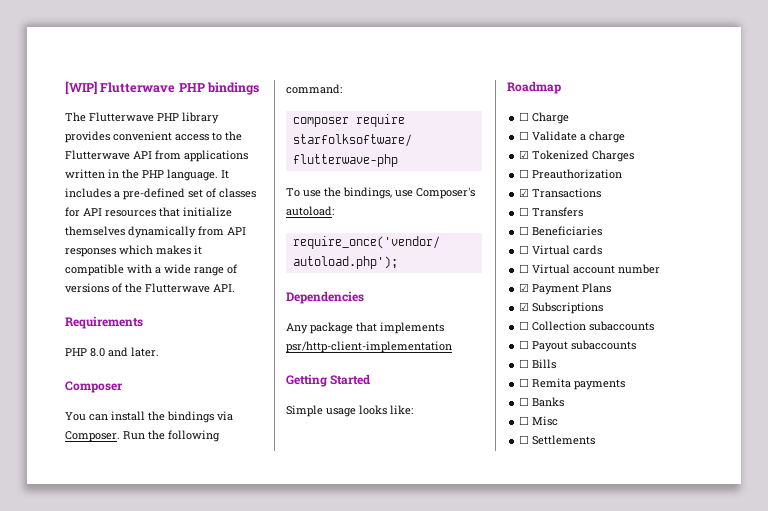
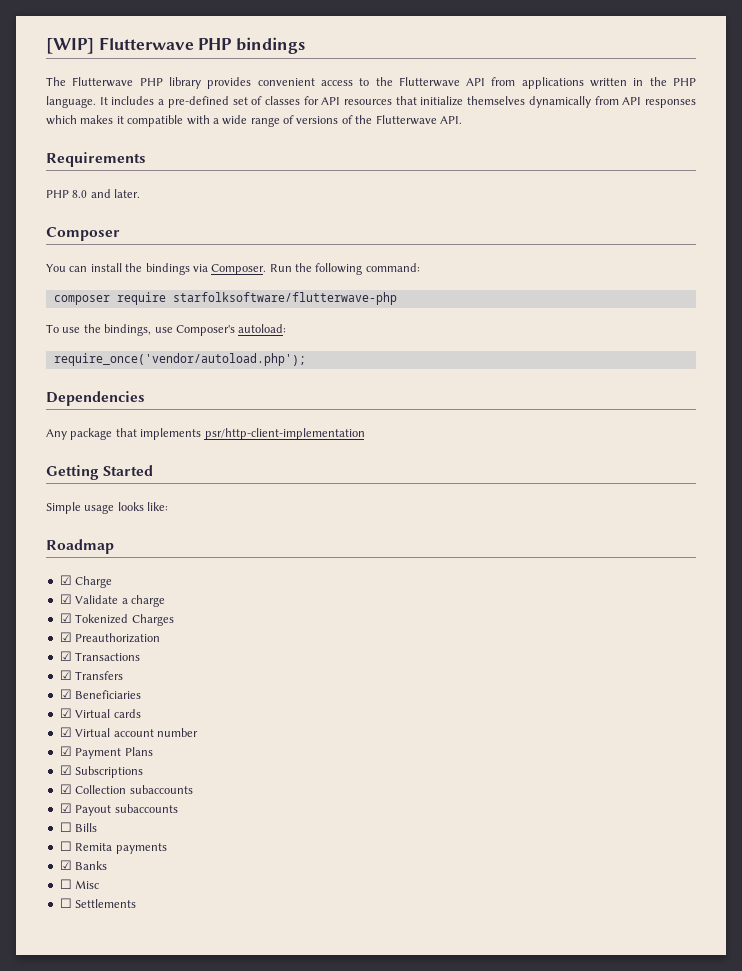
[519,112,530,121] ☐ -> [59,575,72,585] ☑
[519,131,530,140] ☐ -> [59,594,72,604] ☑
[519,169,530,178] ☐ -> [59,632,72,642] ☑
[519,207,530,216] ☐ -> [59,670,72,680] ☑
[519,226,530,235] ☐ -> [59,689,72,699] ☑
[519,245,530,254] ☐ -> [59,708,72,718] ☑
[519,264,530,273] ☐ -> [59,727,72,737] ☑
[519,321,530,330] ☐ -> [59,784,72,794] ☑
[519,340,530,349] ☐ -> [59,803,72,813] ☑
[519,397,530,406] ☐ -> [59,860,72,870] ☑

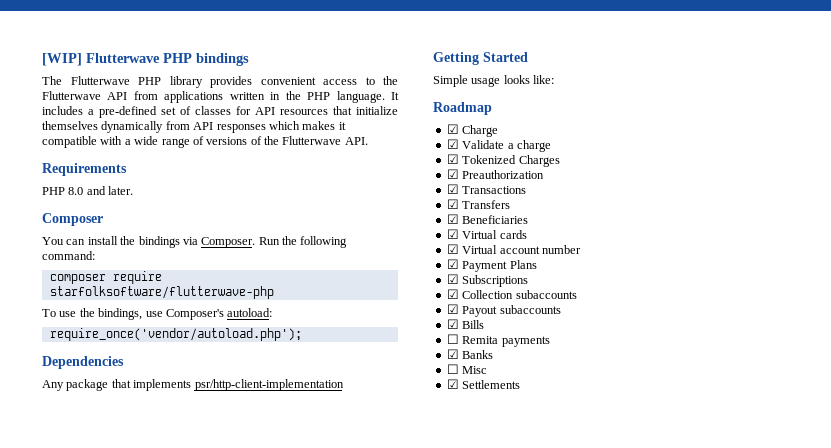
[59,822,72,832] ☐ -> [446,319,459,329] ☑
[59,898,72,908] ☐ -> [446,379,459,389] ☑

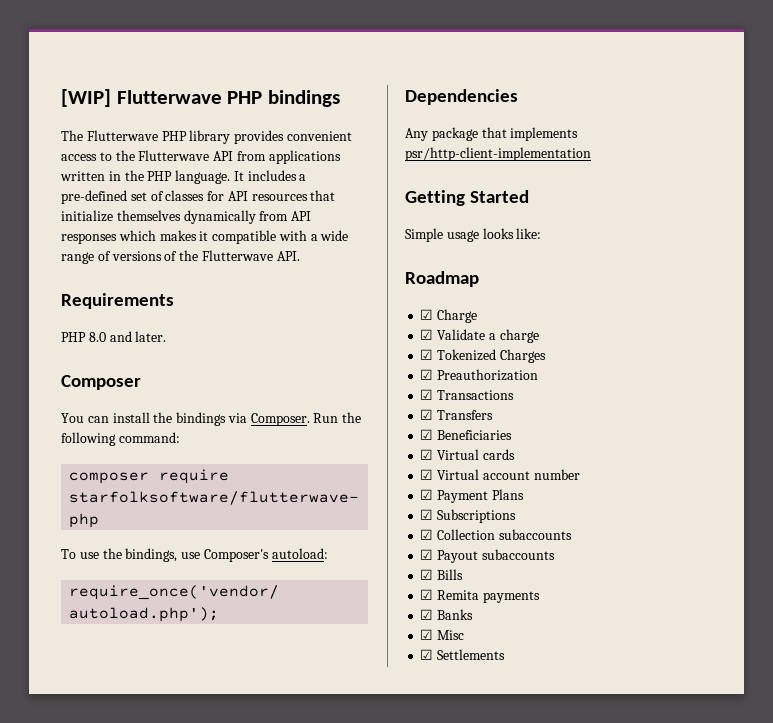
[446,334,459,344] ☐ -> [420,589,434,600] ☑
[446,364,459,374] ☐ -> [420,629,434,640] ☑

